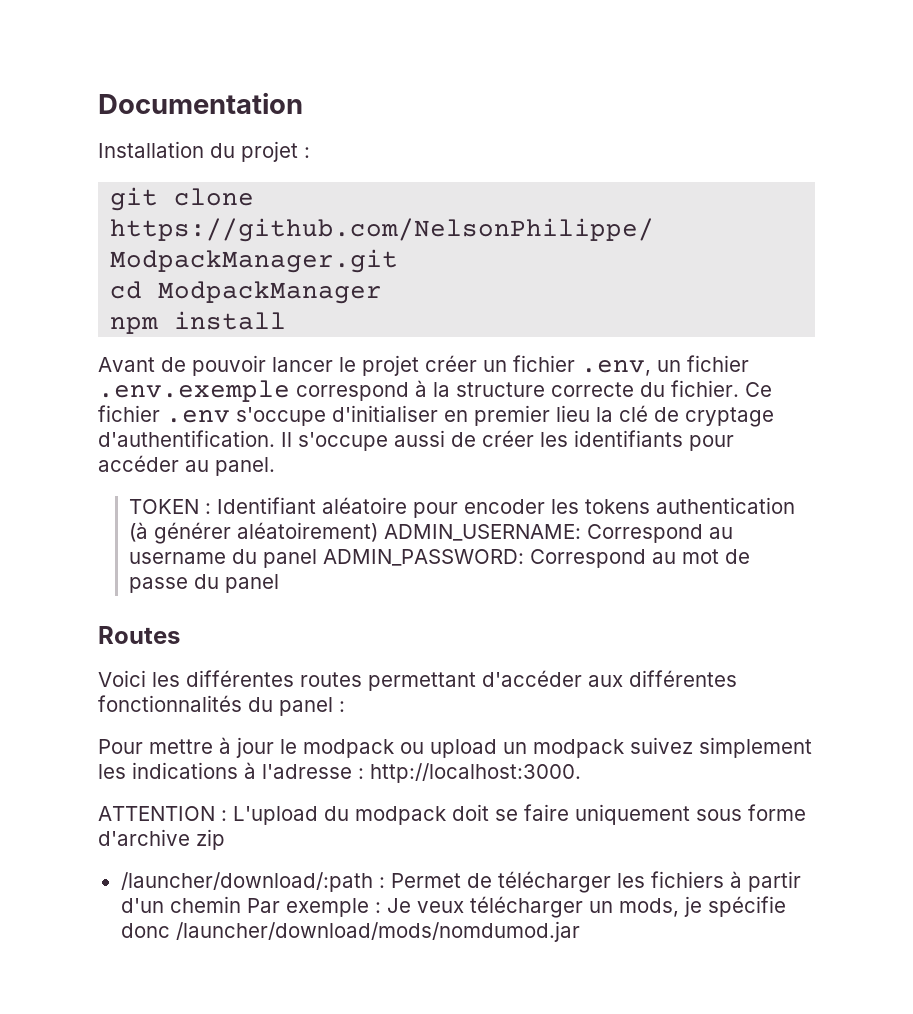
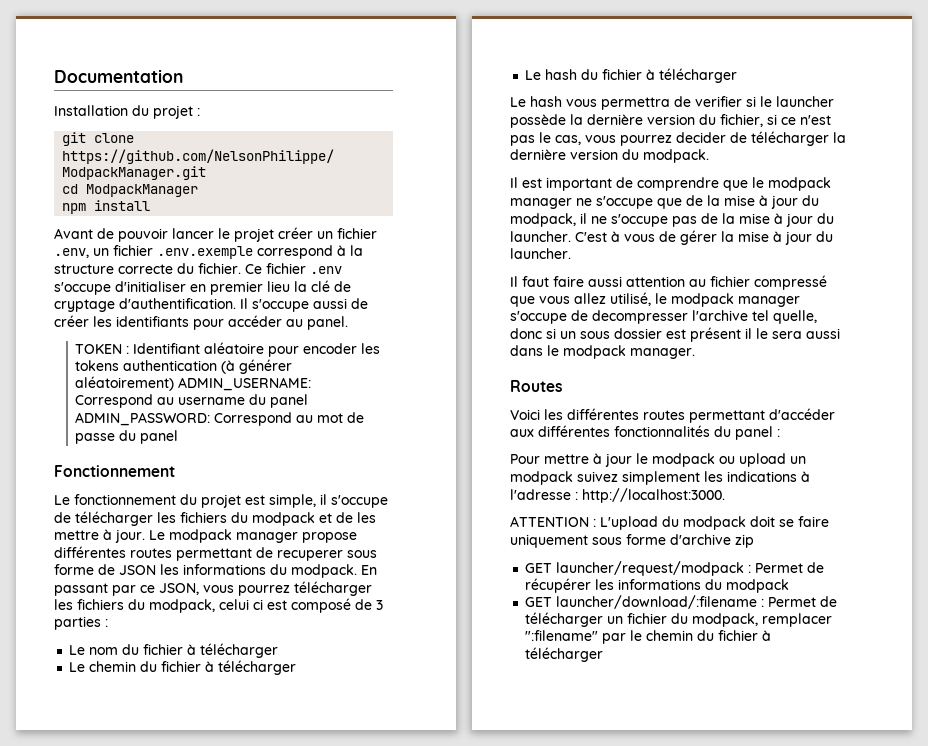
(280, 583) none -> [54,465,175,477] [54,494,388,508] [54,511,376,526] [54,529,357,543] [54,546,377,561] [54,564,377,578] [54,581,372,596] [54,598,383,613] [54,616,108,630] [69,643,279,658] [69,660,297,675] [525,68,738,83] [510,96,834,110] [510,114,831,128] [510,131,846,146] [510,149,709,163] [510,177,831,191] [510,195,819,209] [510,213,834,227] [510,230,833,245] [510,248,571,259] [510,275,827,290] [510,292,800,307] [510,310,817,324] [510,327,840,342] [510,345,695,359] // Fonctionnement // Le fonctionnement du projet est simple, il s'occupe de télécharger les fichiers du modpack et de les mettre à jour. Le modpack manager propose différentes routes permettant de recuperer sous forme de JSON les informations du modpack. En passant par ce JSON, vous pourrez télécharger les fichiers du modpack, celui ci est composé de 3 parties : // Le nom du fichier à télécharger // Le chemin du fichier à télécharger // Le hash du fichier à télécharger // Le hash vous permettra de verifier si le launcher possède la dernière version du fichier, si ce n'est pas le cas, vous pourrez decider de télécharger la dernière version du modpack. // Il est important de comprendre que le modpack manager ne s'occupe que de la mise à jour du modpack, il ne s'occupe pas de la mise à jour du launcher. C'est à vous de gérer la mise à jour du launcher. // Il faut faire aussi attention au fichier compressé que vous allez utilisé, le modpack manager s'occupe de decompresser l'archive tel quelle, donc si un sous dossier est présent il le sera aussi dans le modpack manager.
[120,871,801,893] [120,896,786,918] [120,921,580,942] /launcher/download/:path : Permet de télécharger les fichiers à partir d'un chemin Par exemple : Je veux télécharger un mods, je spécifie donc /launcher/download/mods/nomdumod.jar -> [525,561,825,576] [525,578,790,593] [525,595,838,609] [525,612,833,627] [525,630,772,644] [525,647,604,662] GET launcher/request/modpack : Permet de récupérer les informations du modpack // GET launcher/download/:filename : Permet de télécharger un fichier du modpack, remplacer ":filename" par le chemin du fichier à télécharger

